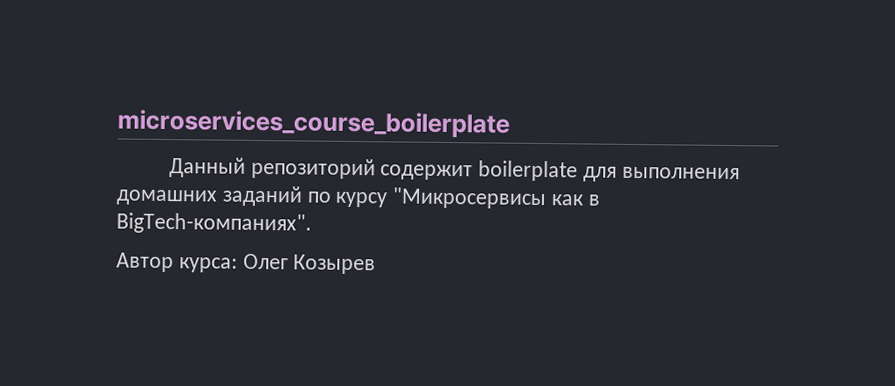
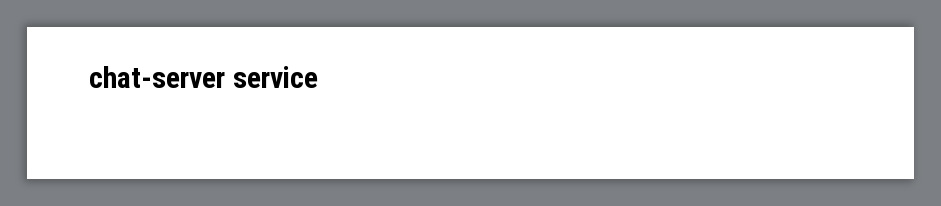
[117,109,510,138] [168,157,740,182] [116,185,600,210] [116,212,312,235] [116,252,377,275] microservices_course_boilerplate // Данный репозиторий содержит boilerplate для выполнения домашних заданий по курсу "Микросервисы как в BigTech-компаниях". // Автор курса: Олег Козырев -> [89,66,318,88] chat-server service

